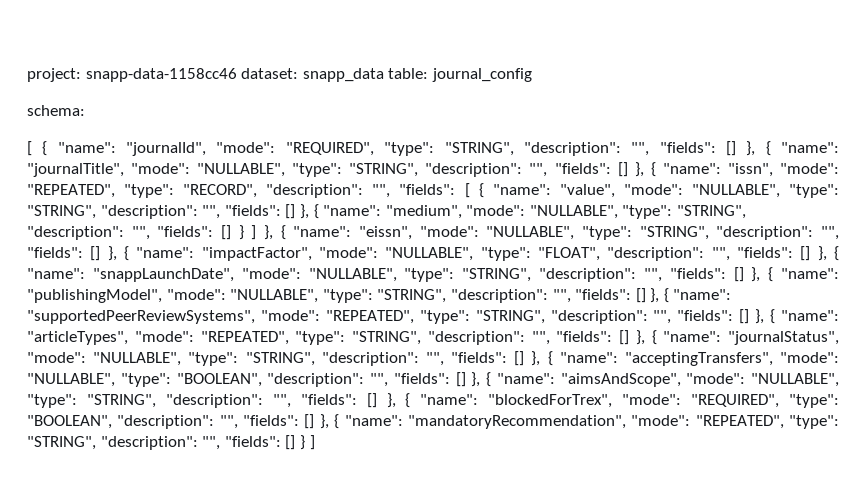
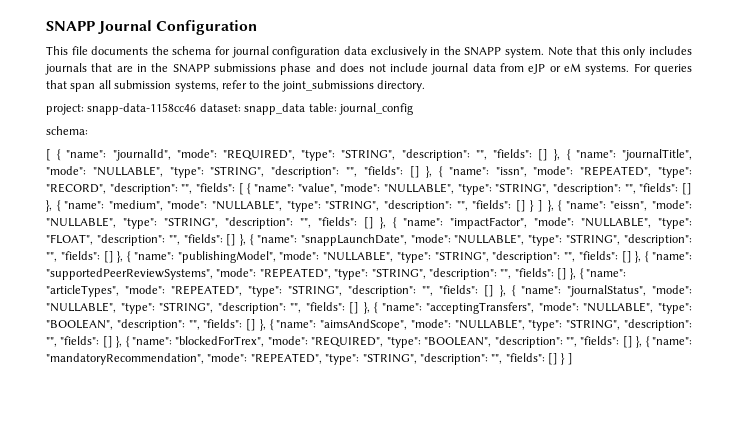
(27, 75) none -> [46,20,258,35] [46,46,692,58] [45,63,693,75] [46,80,426,92] SNAPP Journal Configuration // This file documents the schema for journal configuration data exclusively in the SNAPP system. Note that this only includes journals that are in the SNAPP submissions phase and does not include journal data from eJP or eM systems. For queries that span all submission systems, refer to the joint_submissions directory. //

